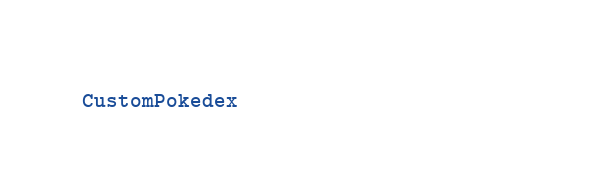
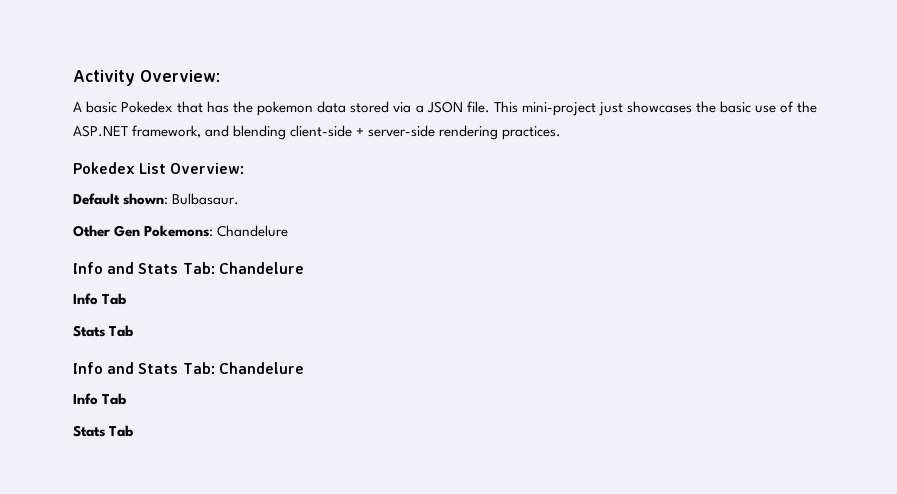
[82,94,238,107] CustomPokedex -> [73,70,220,86] [73,101,818,116] [73,125,562,140] [73,162,245,174] [73,193,240,205] [73,225,289,237] [73,262,304,274] [73,293,127,305] [73,325,134,337] [73,362,304,374] [73,393,127,405] [73,425,134,437] Activity Overview: // A basic Pokedex that has the pokemon data stored via a JSON file. This mini-project just showcases the basic use of the ASP.NET framework, and blending client-side + server-side rendering practices. // Pokedex List Overview: // Default shown: Bulbasaur. // Other Gen Pokemons: Chandelure // Info and Stats Tab: Chandelure // Info Tab // Stats Tab // Info and Stats Tab: Chandelure // Info Tab // Stats Tab

